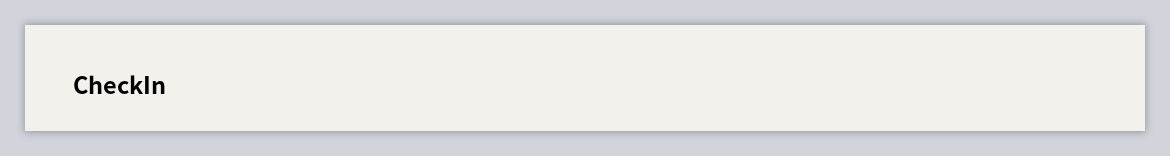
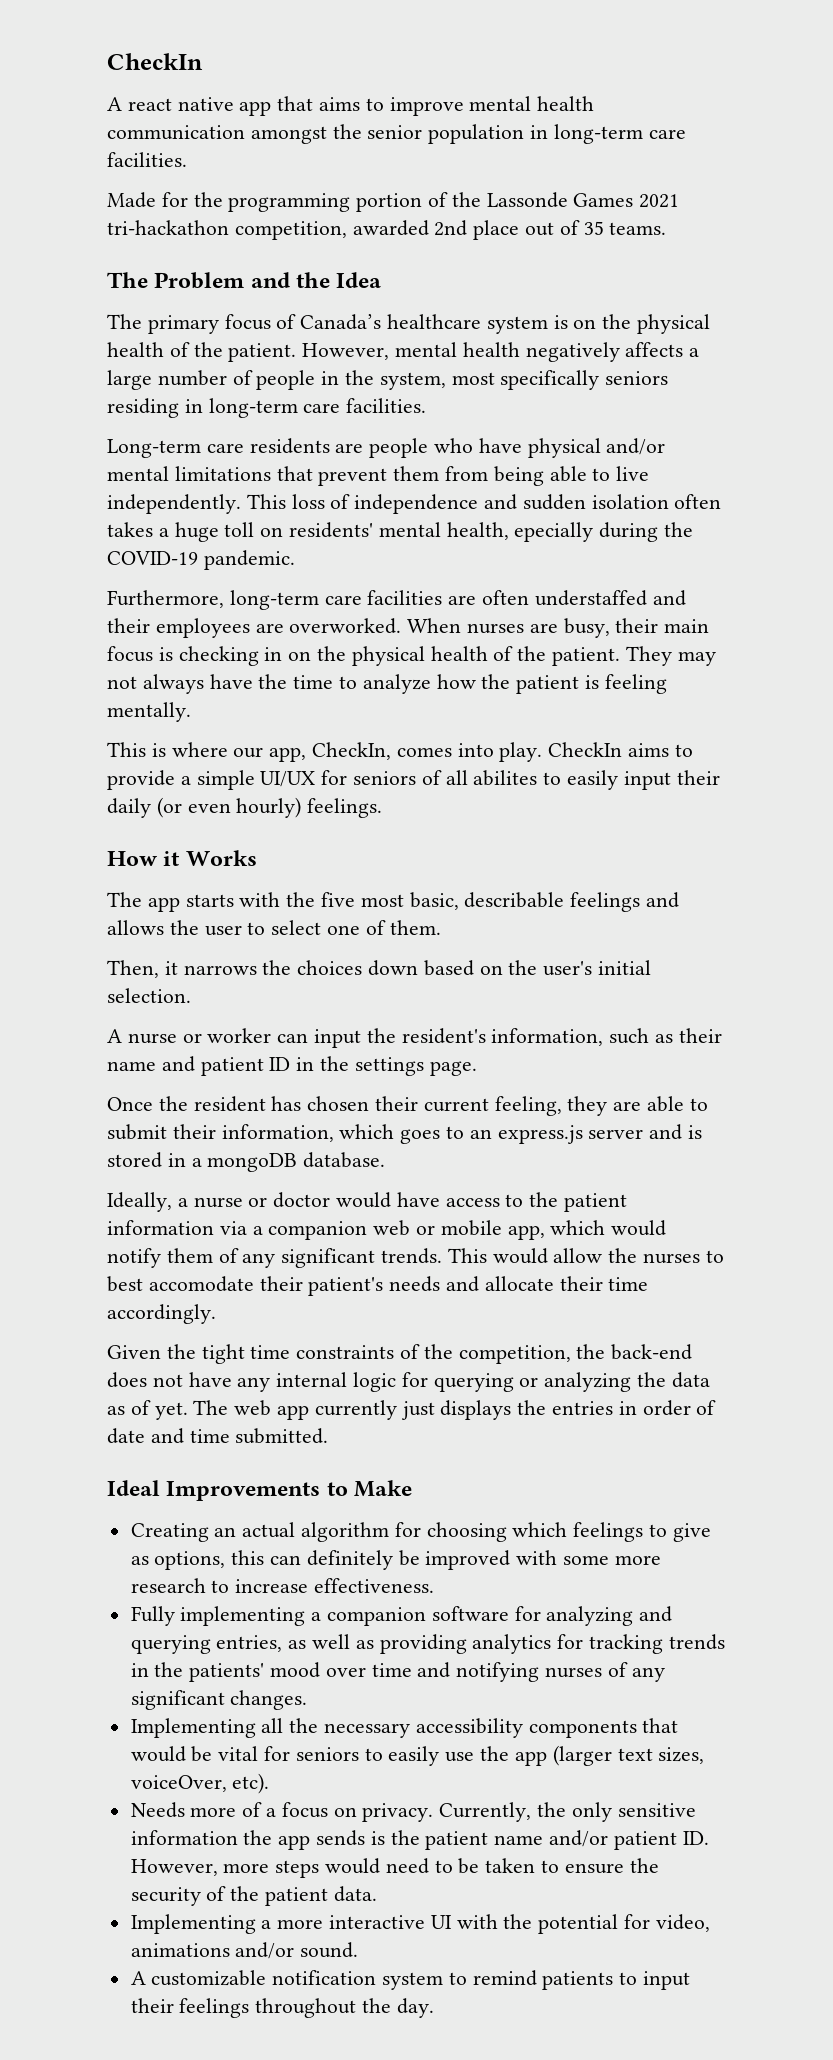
[73,75,166,94] CheckIn -> [107,53,203,70] [107,96,595,116] [107,124,686,144] [107,152,187,167] [107,192,680,212] [107,220,667,240] [107,272,382,289] [107,314,711,334] [107,342,700,362] [107,370,669,390] [107,398,427,418] [107,438,666,458] [107,466,650,486] [107,494,722,514] [107,522,694,542] [107,550,295,570] [107,590,686,610] [107,618,710,638] [107,646,716,666] [107,674,667,694] [107,702,191,722] [107,742,693,762] [107,770,720,790] [107,797,383,818] [107,850,257,866] [107,892,680,912] [107,920,441,936] [107,960,652,978] [107,988,191,1003] [107,1028,722,1048] [107,1056,477,1076] [107,1096,708,1116] [107,1124,703,1144] [107,1152,386,1172] [107,1192,628,1212] [107,1220,667,1240] [107,1248,724,1268] [107,1276,649,1296] [107,1304,216,1324] [107,1344,693,1364] [107,1372,710,1392] [107,1400,717,1420] [107,1428,329,1444] [107,1480,413,1501] [130,1522,711,1542] [130,1550,661,1570] [130,1578,435,1593] [130,1606,673,1626] [130,1634,725,1654] [130,1662,665,1682] [130,1690,308,1710] [130,1718,679,1738] [130,1745,705,1766] [130,1773,270,1794] [130,1802,696,1822] [130,1830,709,1850] [130,1858,659,1878] [130,1886,377,1906] [130,1914,710,1934] [130,1942,359,1959] [130,1970,691,1990] [130,1998,434,2018] CheckIn // A react native app that aims to improve mental health communication amongst the senior population in long-term care facilities. // Made for the programming portion of the Lassonde Games 2021 tri-hackathon competition, awarded 2nd place out of 35 teams. // The Problem and the Idea // The primary focus of Canada’s healthcare system is on the physical health of the patient. However, mental health negatively affects a large number of people in the system, most specifically seniors residing in long-term care facilities. // Long-term care residents are people who have physical and/or mental limitations that prevent them from being able to live independently. This loss of independence and sudden isolation often takes a huge toll on residents' mental health, epecially during the COVID-19 pandemic. // Furthermore, long-term care facilities are often understaffed and their employees are overworked. When nurses are busy, their main focus is checking in on the physical health of the patient. They may not always have the time to analyze how the patient is feeling mentally. // This is where our app, CheckIn, comes into play. CheckIn aims to provide a simple UI/UX for seniors of all abilites to easily input their daily (or even hourly) feelings. // How it Works // The app starts with the five most basic, describable feelings and allows the user to select one of them. // Then, it narrows the choices down based on the user's initial selection. // A nurse or worker can input the resident's information, such as their name and patient ID in the settings page. // Once the resident has chosen their current feeling, they are able to submit their information, which goes to an express.js server and is stored in a mongoDB database. // Ideally, a nurse or doctor would have access to the patient information via a companion web or mobile app, which would notify them of any significant trends. This would allow the nurses to best accomodate their patient's needs and allocate their time accordingly. // Given the tight time constraints of the competition, the back-end does not have any internal logic for querying or analyzing the data as of yet. The web app currently just displays the entries in order of date and time submitted. // Ideal Improvements to Make // Creating an actual algorithm for choosing which feelings to give as options, this can definitely be improved with some more research to increase effectiveness. // Fully implementing a companion software for analyzing and querying entries, as well as providing analytics for tracking trends in the patients' mood over time and notifying nurses of any significant changes. // Implementing all the necessary accessibility components that would be vital for seniors to easily use the app (larger text sizes, voiceOver, etc). // Needs more of a focus on privacy. Currently, the only sensitive information the app sends is the patient name and/or patient ID. However, more steps would need to be taken to ensure the security of the patient data. // Implementing a more interactive UI with the potential for video, animations and/or sound. // A customizable notification system to remind patients to input their feelings throughout the day.

